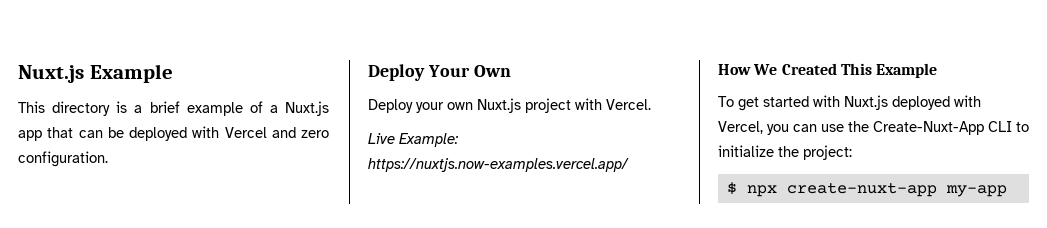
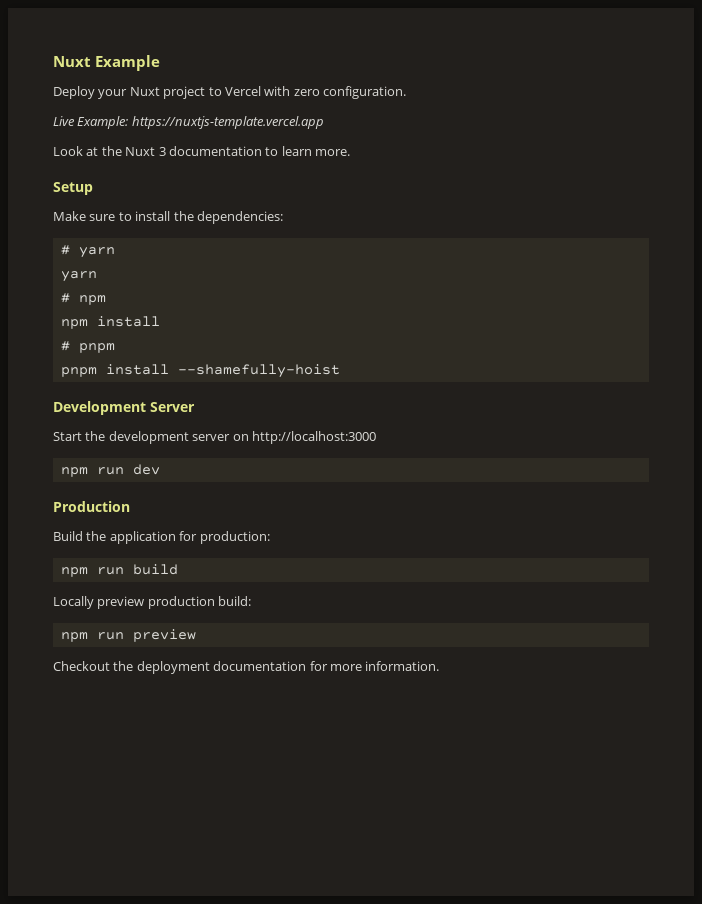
[18,64,173,83] [18,101,329,116] [18,126,329,141] [18,151,108,167] [368,64,511,81] [368,98,651,113] [368,133,458,147] [368,158,629,172] [718,63,938,78] [718,95,981,111] [718,121,1029,135] [718,145,852,160] [726,182,1007,197] Nuxt.js Example // This directory is a brief example of a Nuxt.js app that can be deployed with Vercel and zero configuration. // Deploy Your Own // Deploy your own Nuxt.js project with Vercel. // Live Example: https://nuxtjs.now-examples.vercel.app/ // How We Created This Example // To get started with Nuxt.js deployed with Vercel, you can use the Create-Nuxt-App CLI to initialize the project: // $ npx create-nuxt-app my-app -> [53,55,160,71] [53,86,406,99] [53,116,324,129] [53,146,350,156] [53,182,93,195] [53,211,283,224] [60,245,115,258] [60,271,97,282] [60,293,106,305] [60,316,160,329] [60,341,115,353] [60,364,340,378] [53,401,195,415] [53,431,376,444] [60,464,160,477] [53,501,130,512] [53,531,270,544] [60,564,178,577] [53,596,252,609] [60,629,196,642] [53,661,440,674] Nuxt Example // Deploy your Nuxt project to Vercel with zero configuration. // Live Example: https://nuxtjs-template.vercel.app // Look at the Nuxt 3 documentation to learn more. // Setup // Make sure to install the dependencies: // # yarn // yarn // # npm // npm install // # pnpm // pnpm install --shamefully-hoist // Development Server // Start the development server on http://localhost:3000 // npm run dev // Production // Build the application for production: // npm run build // Locally preview production build: // npm run preview // Checkout the deployment documentation for more information.

